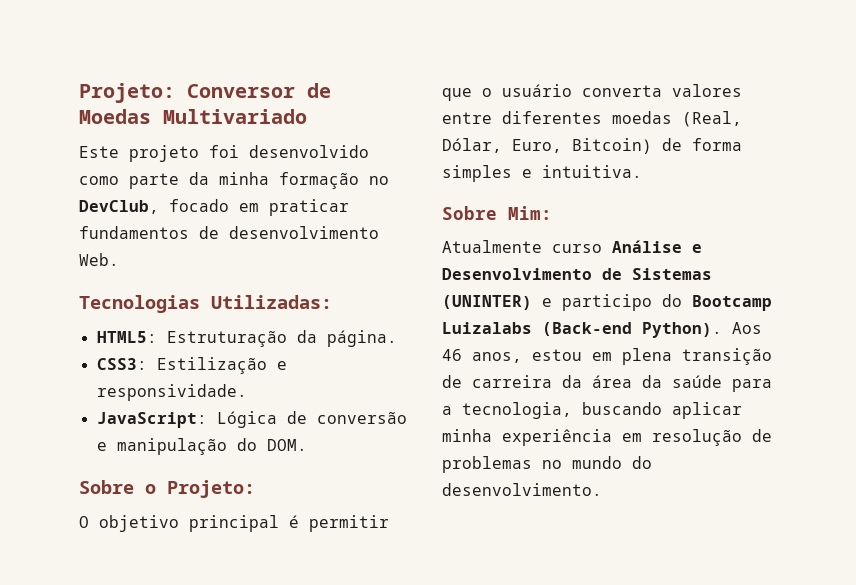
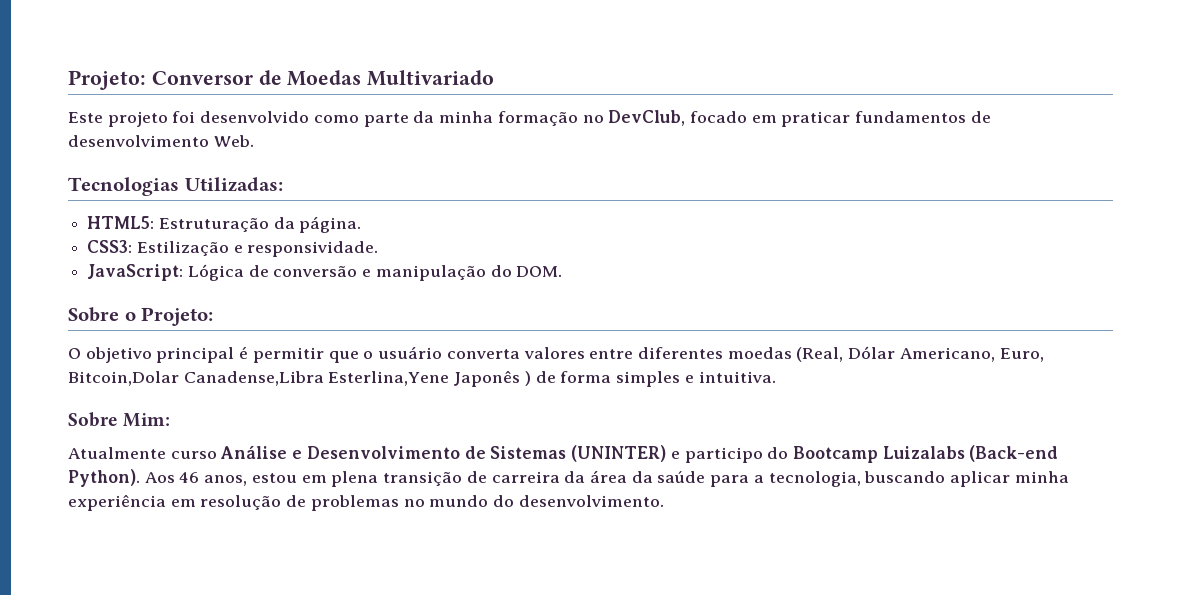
[442,138,652,154] Dólar, Euro, Bitcoin) -> [848,346,1044,362] [68,370,531,387] Dólar Americano, Euro, Bitcoin,Dolar Canadense,Libra Esterlina,Yene Japonês )

